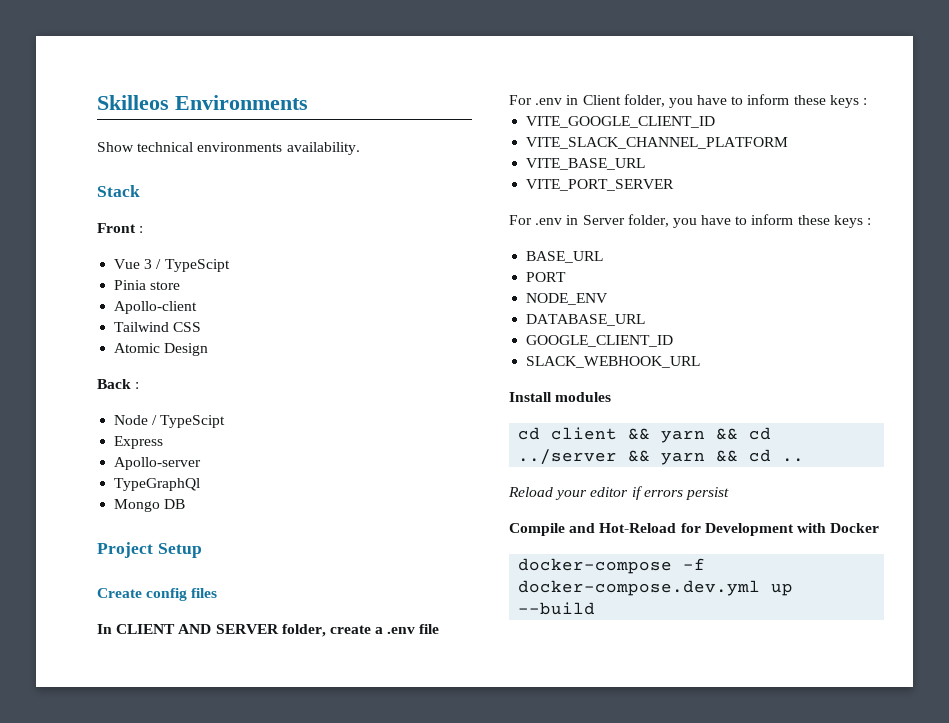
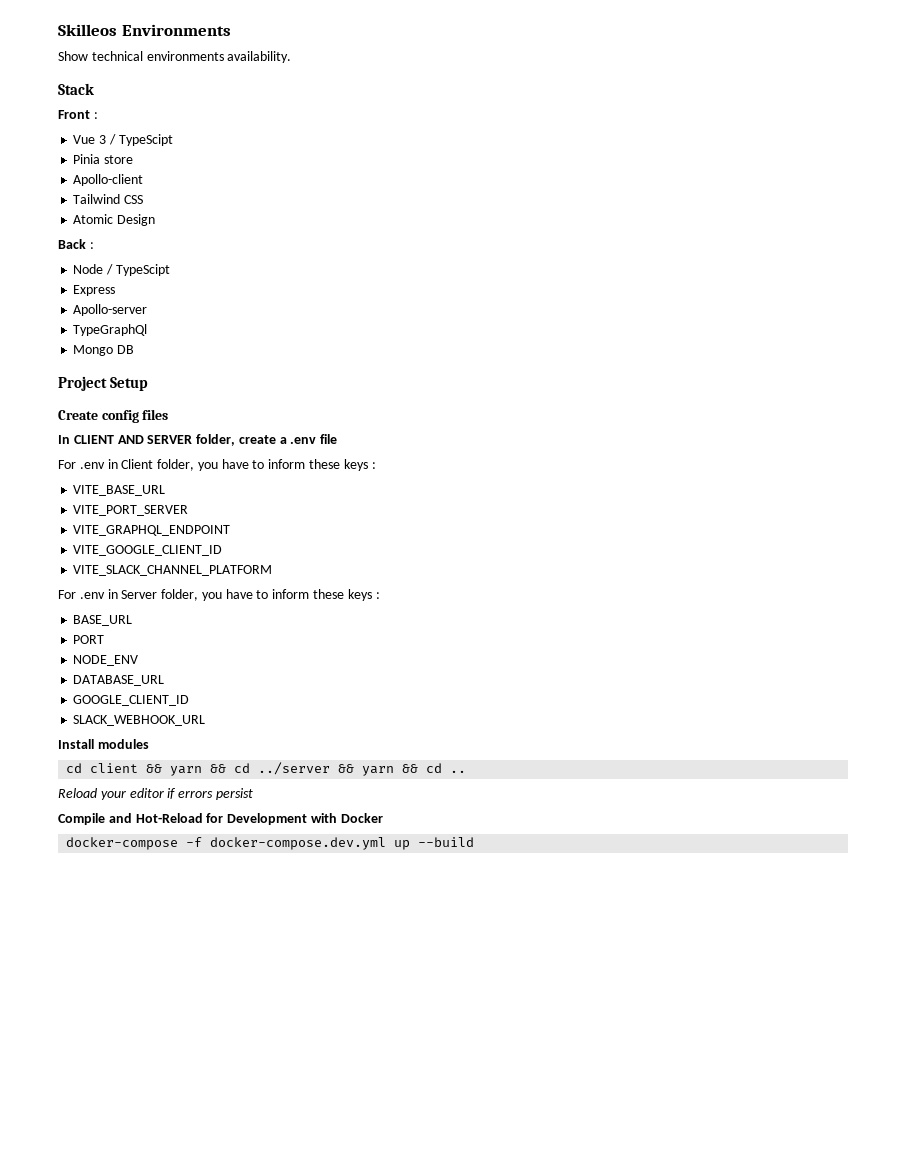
(868, 101) none -> [73,485,166,496] [73,505,189,516] [73,525,231,536] // VITE_BASE_URL // VITE_PORT_SERVER // VITE_GRAPHQL_ENDPOINT
[526,158,646,170] [526,179,675,191] // VITE_BASE_URL // VITE_PORT_SERVER -> (273, 570) none

